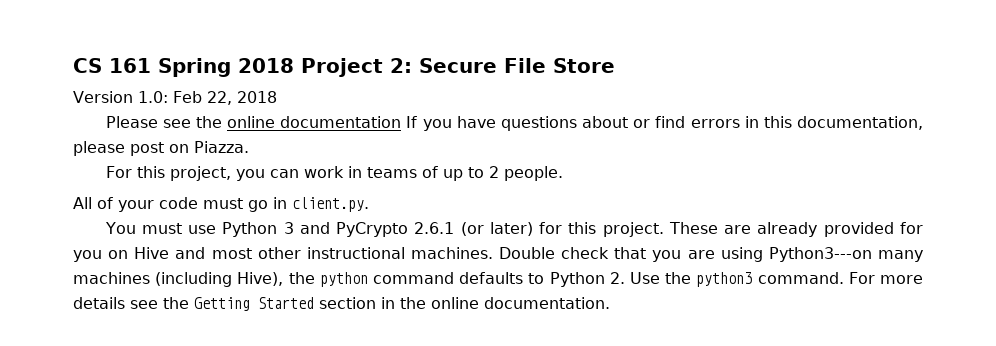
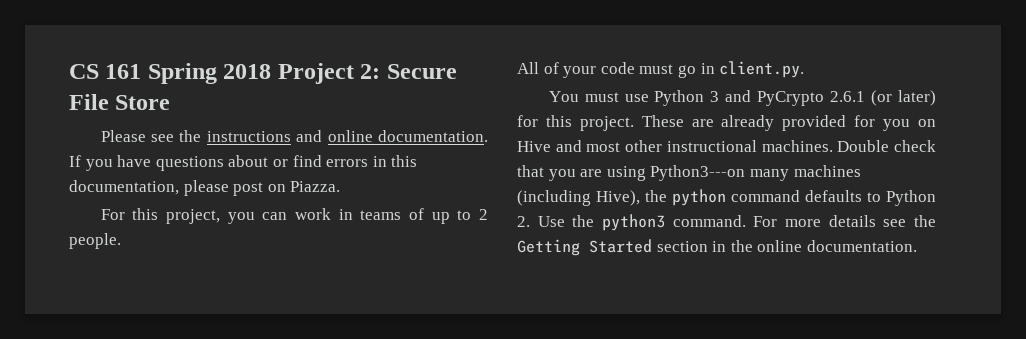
[73,91,277,105] // Version 1.0: Feb 22, 2018 -> (171, 102) none
[227,116,402,128] online documentation -> [206,130,488,142] instructions and online documentation.

